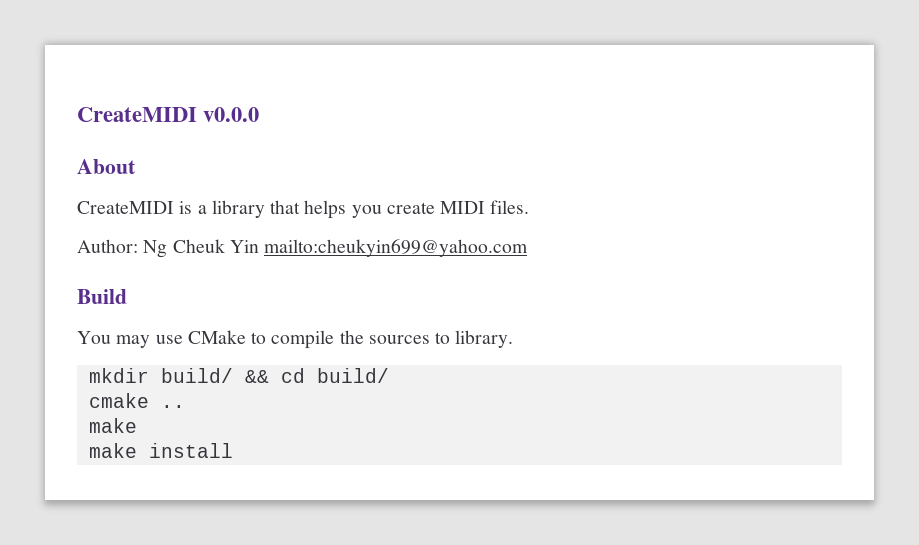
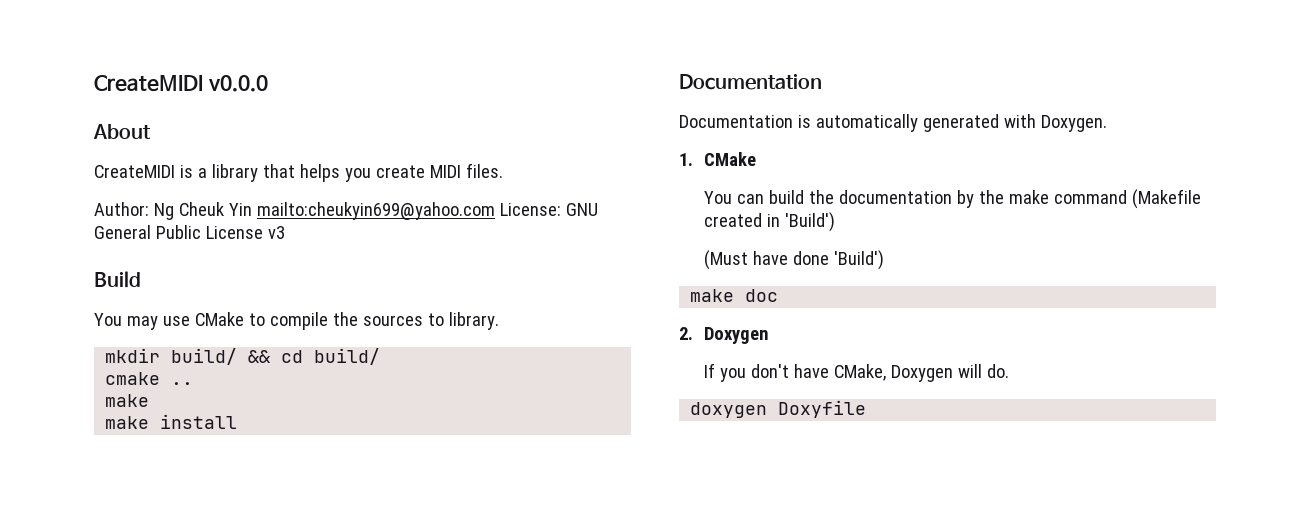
(529, 248) none -> [499,203,598,216] [94,225,285,239] License: GNU General Public License v3
(233, 450) none -> [679,74,822,90] [679,114,1107,132] [679,152,756,166] [703,189,1201,209] [703,212,835,232] [703,250,884,270] [690,289,779,302] [679,327,768,344] [703,363,1009,382] [690,400,867,418] // Documentation // Documentation is automatically generated with Doxygen. // 1. CMake // You can build the documentation by the make command (Makefile created in 'Build') // (Must have done 'Build') // make doc // 2. Doxygen // If you don't have CMake, Doxygen will do. // doxygen Doxyfile

